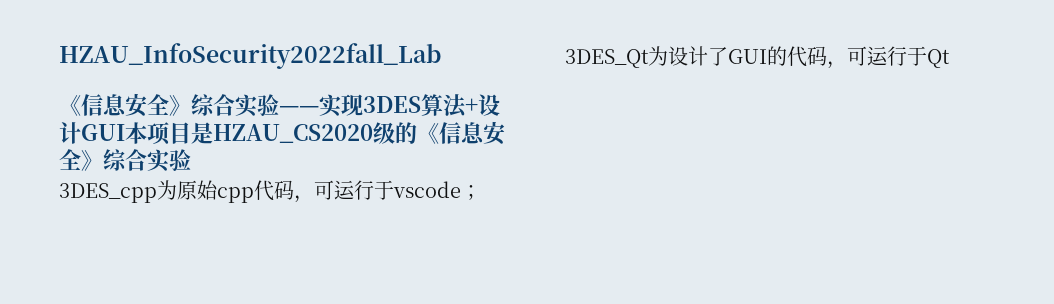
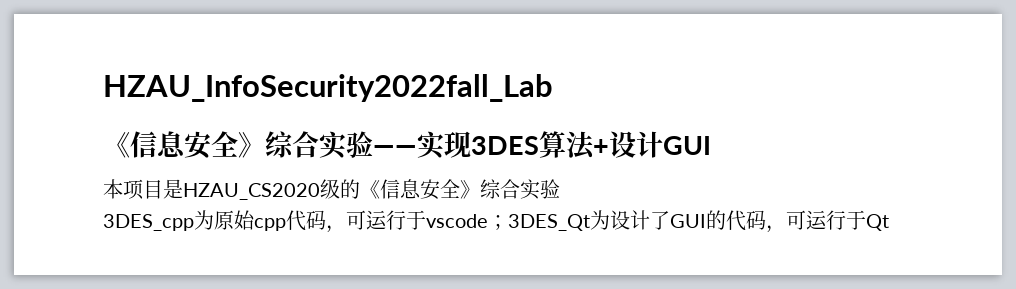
(125, 132) none -> (711, 145) //

